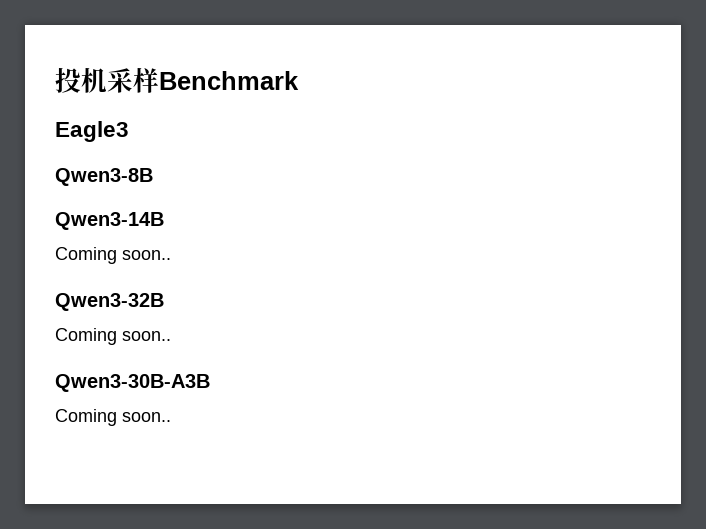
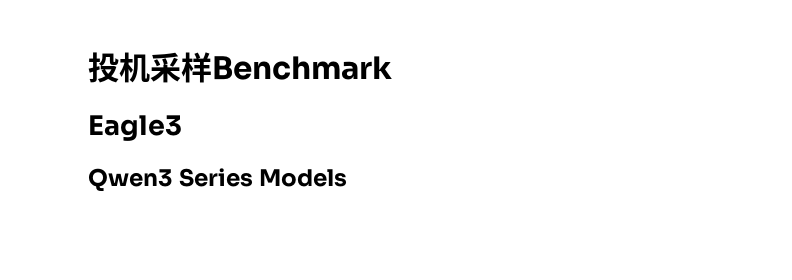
[55,168,153,186] [55,212,164,230] [55,247,171,264] [55,293,164,311] [55,328,171,345] [55,374,210,392] [55,409,171,426] Qwen3-8B // Qwen3-14B // Coming soon.. // Qwen3-32B // Coming soon.. // Qwen3-30B-A3B // Coming soon.. -> [88,168,348,192] Qwen3 Series Models

